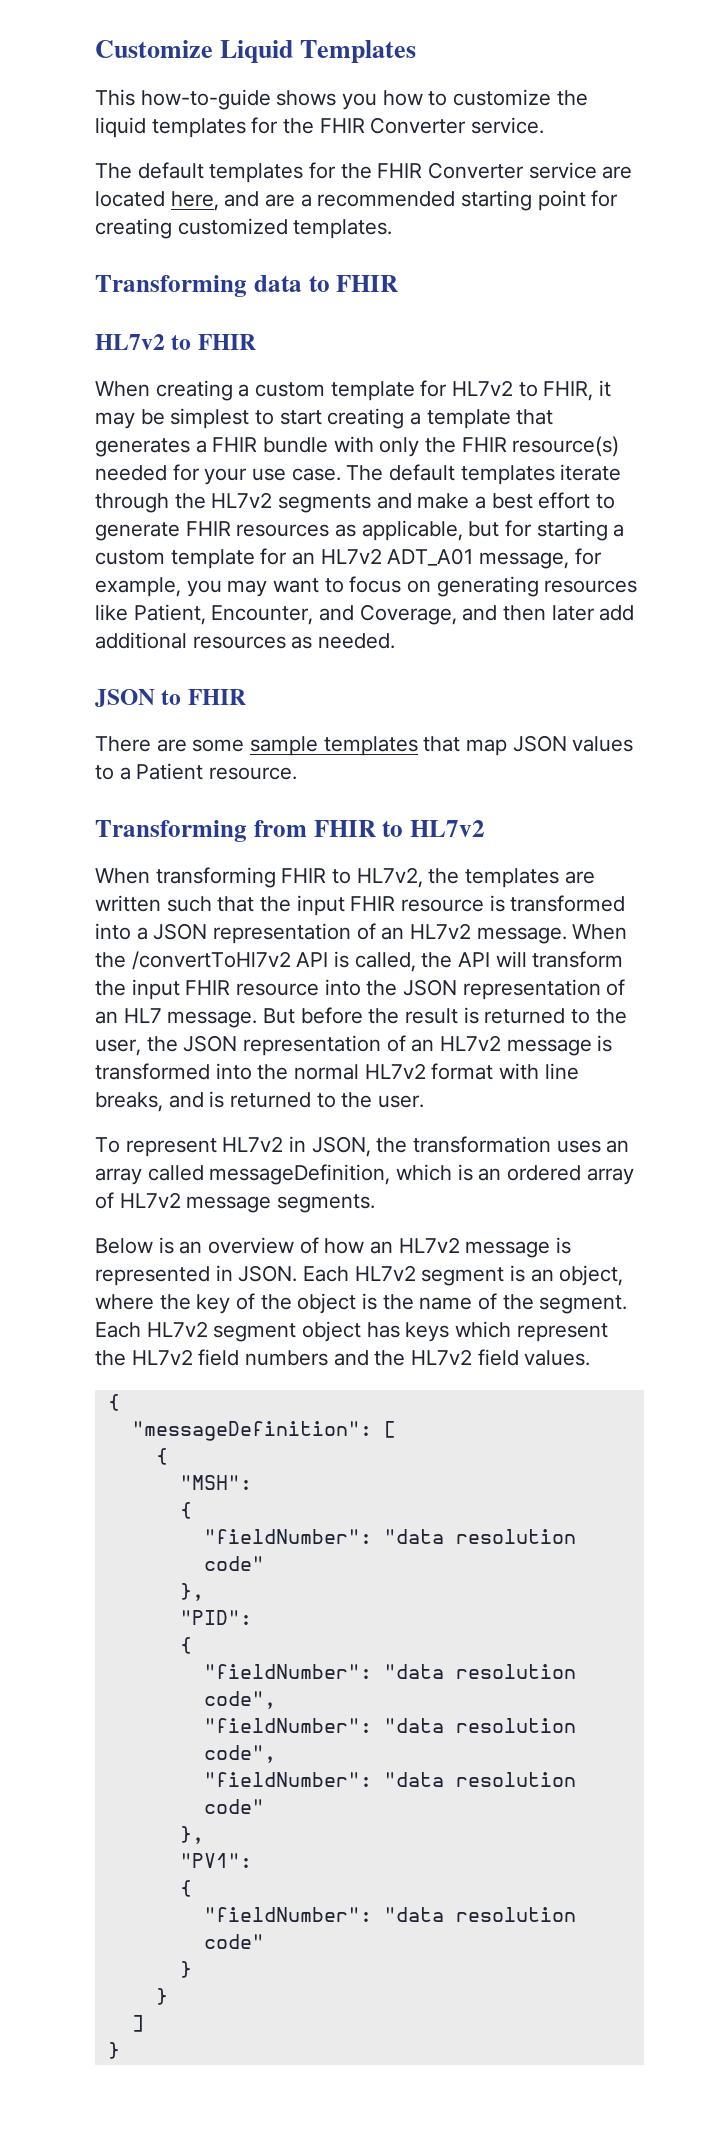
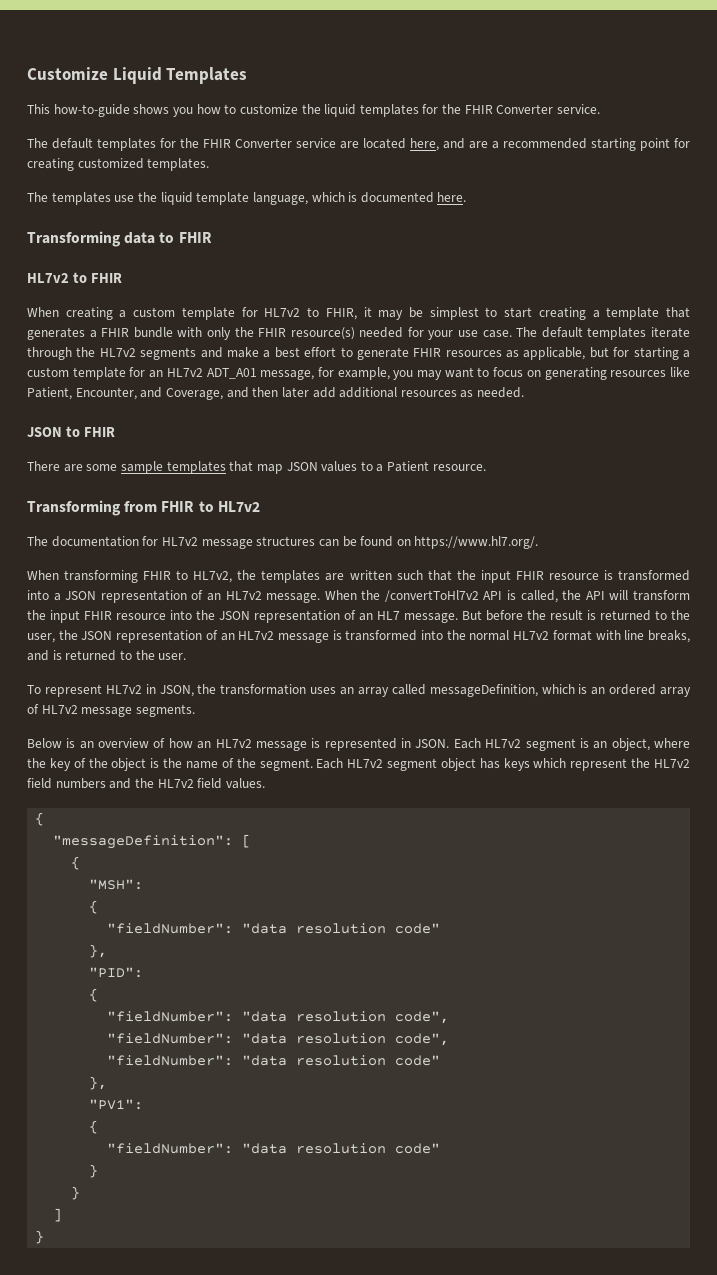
(393, 229) none -> [27,192,467,205] // The templates use the liquid template language, which is documented here.
(485, 828) none -> [27,536,539,549] // The documentation for HL7v2 message structures can be found on https://www.hl7.org/.

